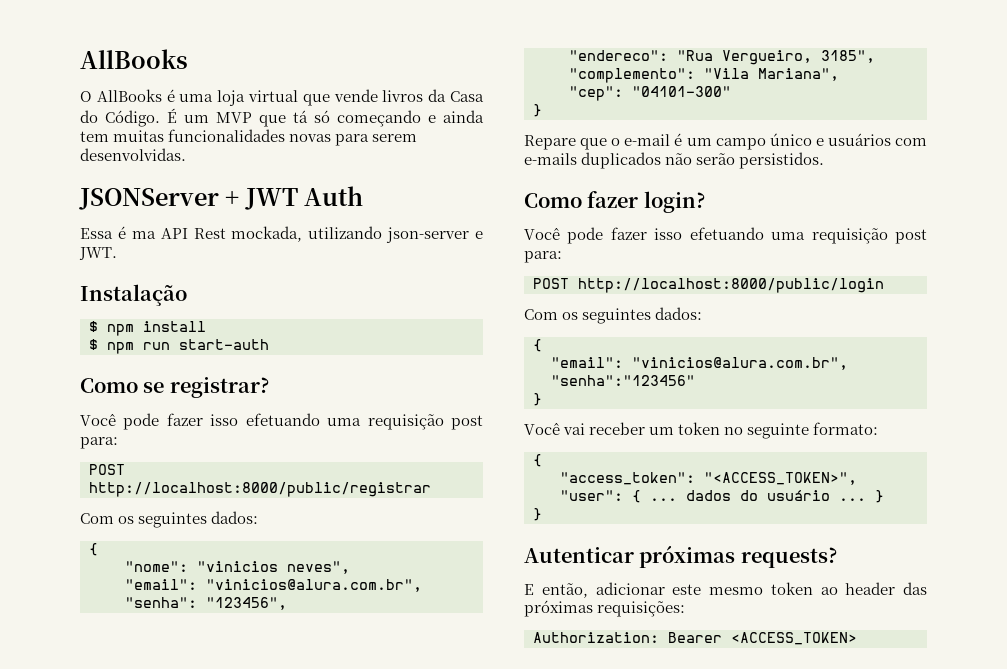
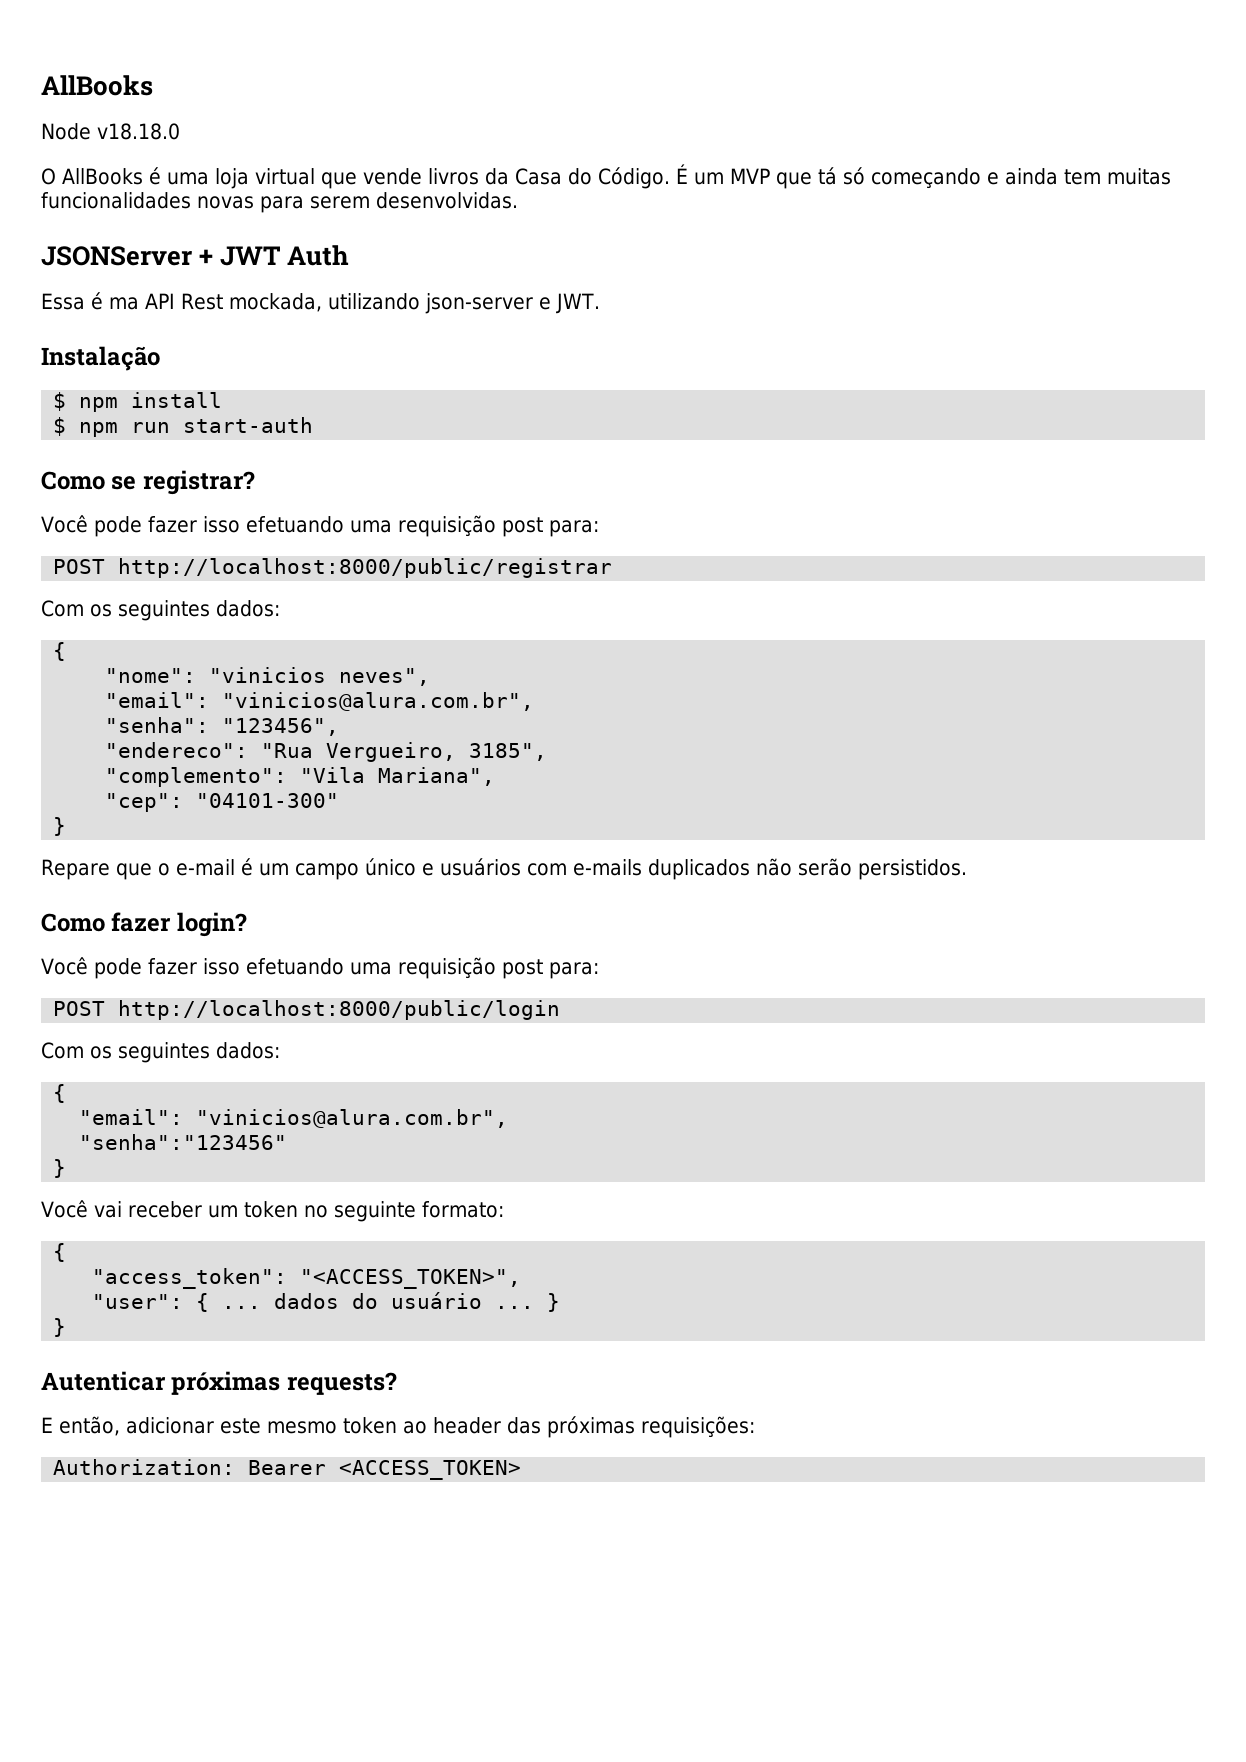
[80,49,188,69] AllBooks -> [41,75,153,96] [41,123,180,140] AllBooks // Node v18.18.0

